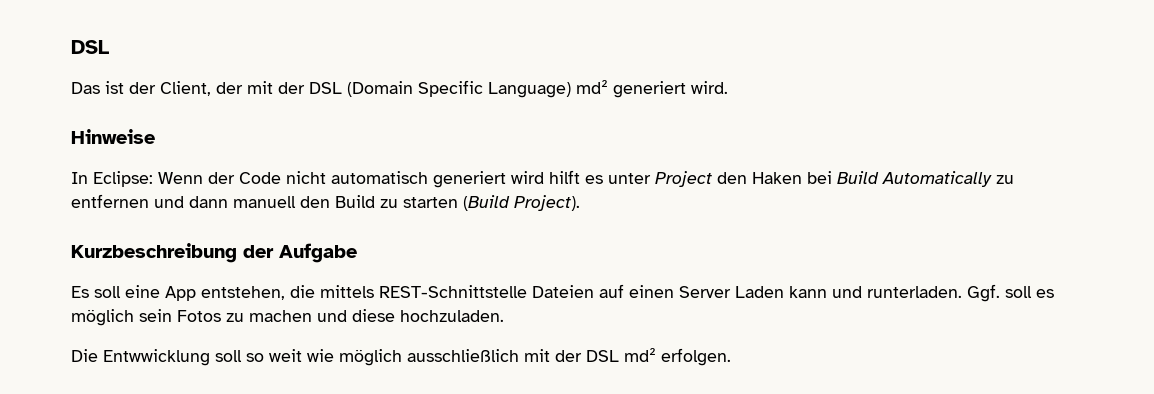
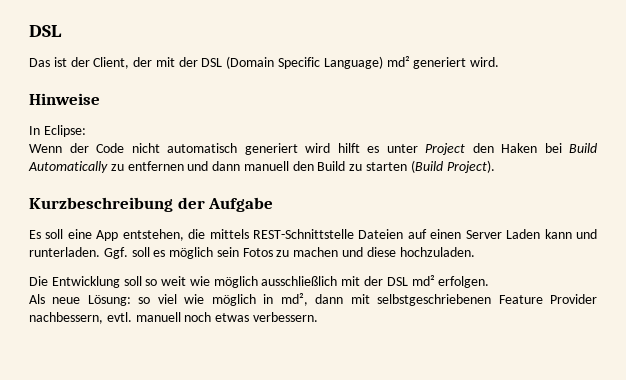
(153, 179) none -> (86, 131) //
[103,349,210,366] Entwwicklung -> [51,276,120,288] Entwicklung
(731, 357) none -> [29,293,597,306] [29,312,318,324] // Als neue Lösung: so viel wie möglich in md², dann mit selbstgeschriebenen Feature Provider nachbessern, evtl. manuell noch etwas verbessern.

